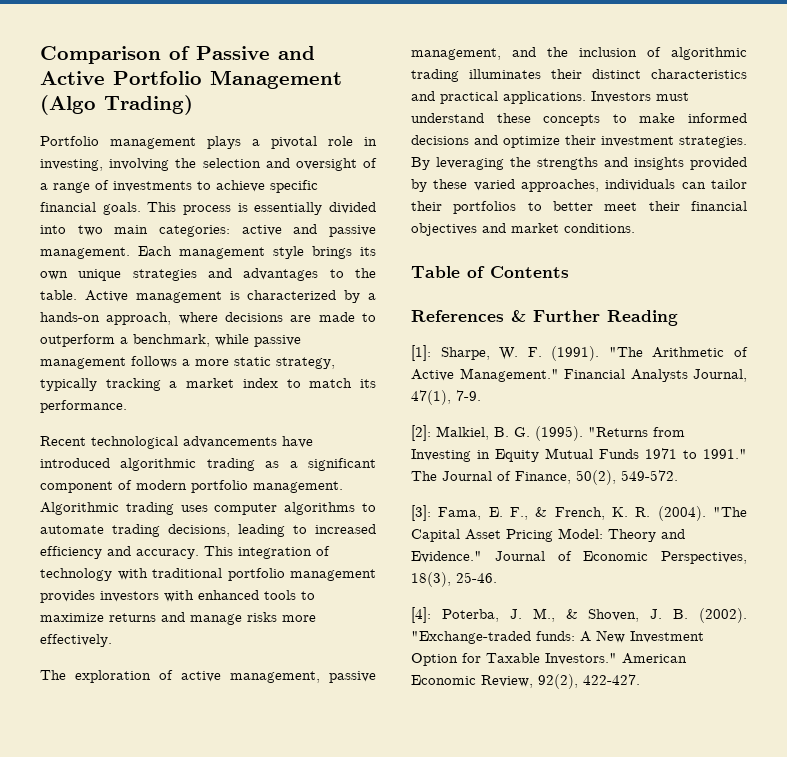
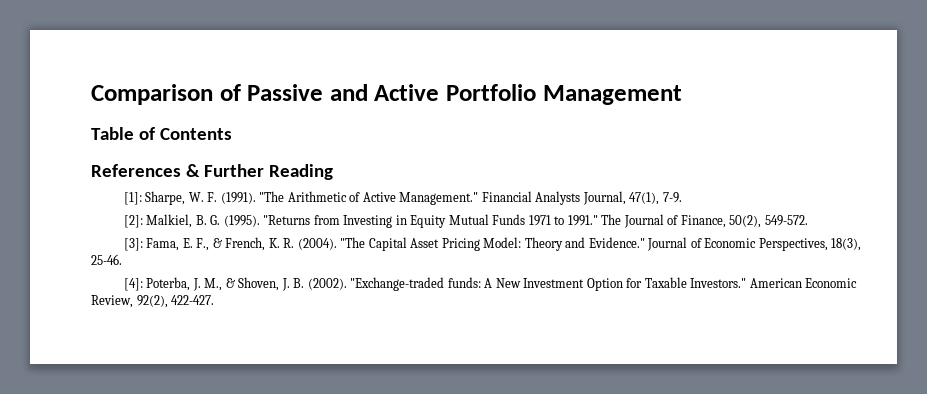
[40,95,193,115] [40,136,377,149] [40,158,377,171] [40,180,318,193] [40,202,376,215] [40,224,376,237] [40,246,376,259] [40,268,376,281] [40,290,376,303] [40,312,376,325] [40,334,301,347] [40,356,335,369] [40,378,377,391] [40,400,127,413] [40,436,313,449] [40,458,376,471] [40,480,343,493] [40,502,377,515] [40,524,376,537] [40,546,330,559] [40,568,376,581] [40,590,315,603] [40,612,316,625] [40,634,112,647] [40,670,376,683] [411,47,747,60] [411,69,747,82] [411,91,689,104] [411,113,747,126] [411,135,747,148] [411,157,747,170] [411,179,747,192] [411,201,747,214] [411,223,635,236] (Algo Trading) // Portfolio management plays a pivotal role in investing, involving the selection and oversight of a range of investments to achieve specific financial goals. This process is essentially divided into two main categories: active and passive management. Each management style brings its own unique strategies and advantages to the table. Active management is characterized by a hands-on approach, where decisions are made to outperform a benchmark, while passive management follows a more static strategy, typically tracking a market index to match its performance. // Recent technological advancements have introduced algorithmic trading as a significant component of modern portfolio management. Algorithmic trading uses computer algorithms to automate trading decisions, leading to increased efficiency and accuracy. This integration of technology with traditional portfolio management provides investors with enhanced tools to maximize returns and manage risks more effectively. // The exploration of active management, passive management, and the inclusion of algorithmic trading illuminates their distinct characteristics and practical applications. Investors must understand these concepts to make informed decisions and optimize their investment strategies. By leveraging the strengths and insights provided by these varied approaches, individuals can tailor their portfolios to better meet their financial objectives and market conditions. -> (682, 95) none

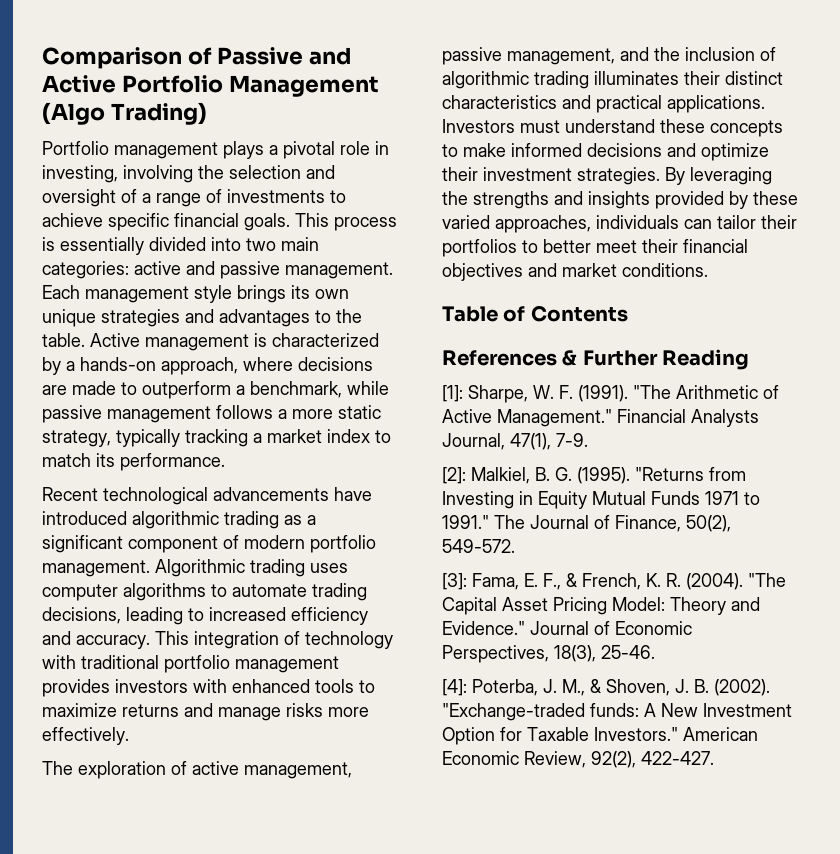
(682, 95) none -> [42,102,207,125] [42,141,389,159] [42,165,335,183] [42,189,346,207] [42,213,397,231] [42,237,319,255] [42,261,393,279] [42,285,349,303] [42,309,362,327] [42,333,379,351] [42,357,373,375] [42,381,389,399] [42,405,381,423] [42,429,391,447] [42,453,225,471] [42,487,372,505] [42,511,316,529] [42,535,376,553] [42,559,348,577] [42,583,367,601] [42,607,368,625] [42,631,393,649] [42,655,339,673] [42,679,375,697] [42,703,369,721] [42,727,129,745] [42,761,352,779] [442,47,776,65] [442,71,783,89] [442,95,765,113] [442,119,783,137] [442,143,769,161] [442,167,772,185] [442,191,798,209] [442,215,797,233] [442,239,748,257] [442,263,708,281] (Algo Trading) // Portfolio management plays a pivotal role in investing, involving the selection and oversight of a range of investments to achieve specific financial goals. This process is essentially divided into two main categories: active and passive management. Each management style brings its own unique strategies and advantages to the table. Active management is characterized by a hands-on approach, where decisions are made to outperform a benchmark, while passive management follows a more static strategy, typically tracking a market index to match its performance. // Recent technological advancements have introduced algorithmic trading as a significant component of modern portfolio management. Algorithmic trading uses computer algorithms to automate trading decisions, leading to increased efficiency and accuracy. This integration of technology with traditional portfolio management provides investors with enhanced tools to maximize returns and manage risks more effectively. // The exploration of active management, passive management, and the inclusion of algorithmic trading illuminates their distinct characteristics and practical applications. Investors must understand these concepts to make informed decisions and optimize their investment strategies. By leveraging the strengths and insights provided by these varied approaches, individuals can tailor their portfolios to better meet their financial objectives and market conditions.

